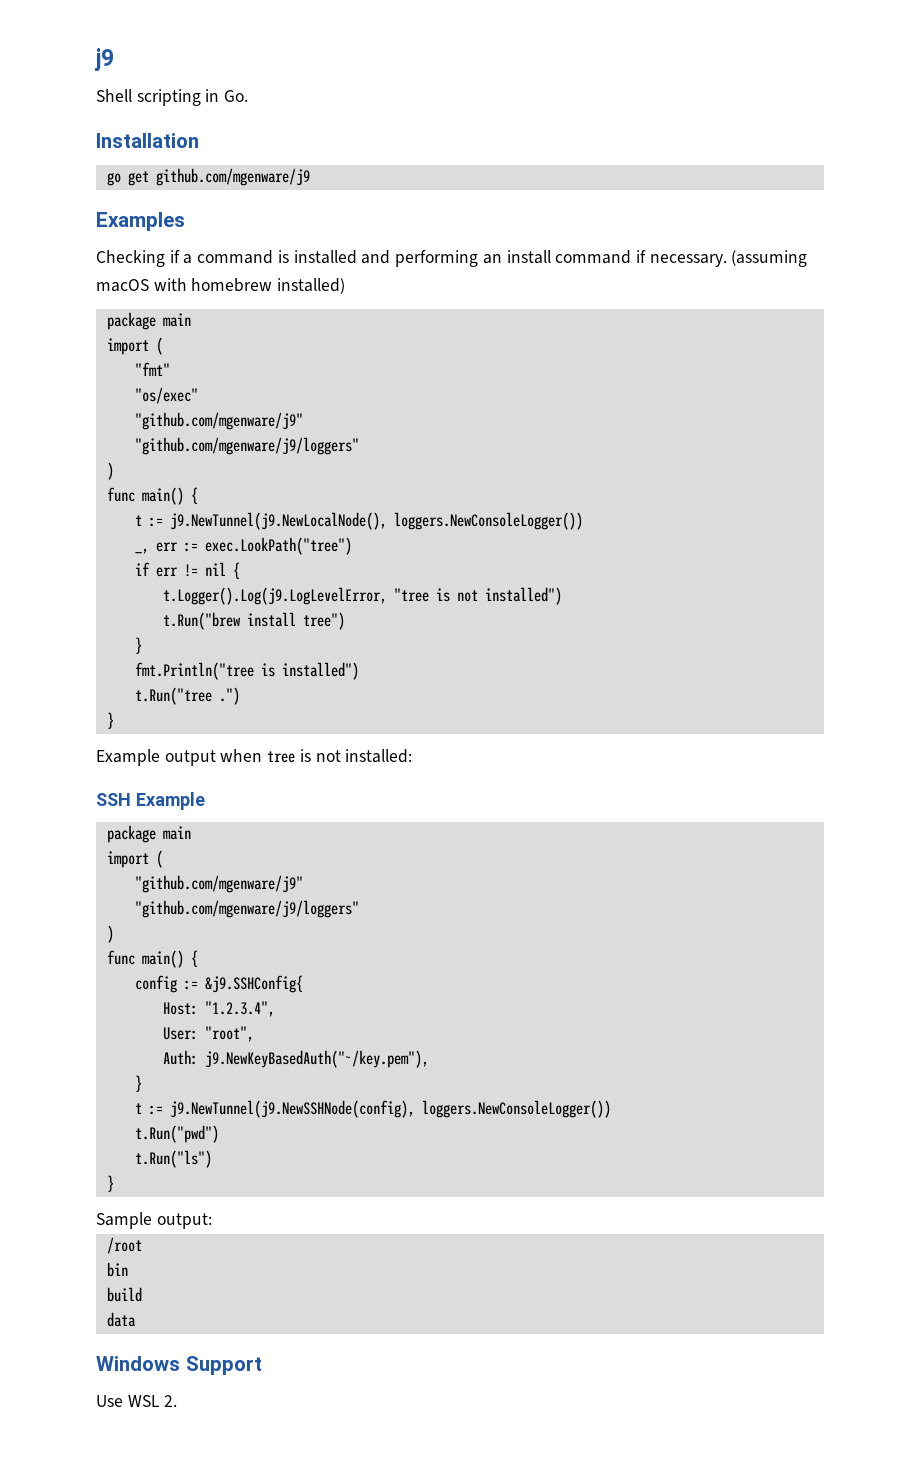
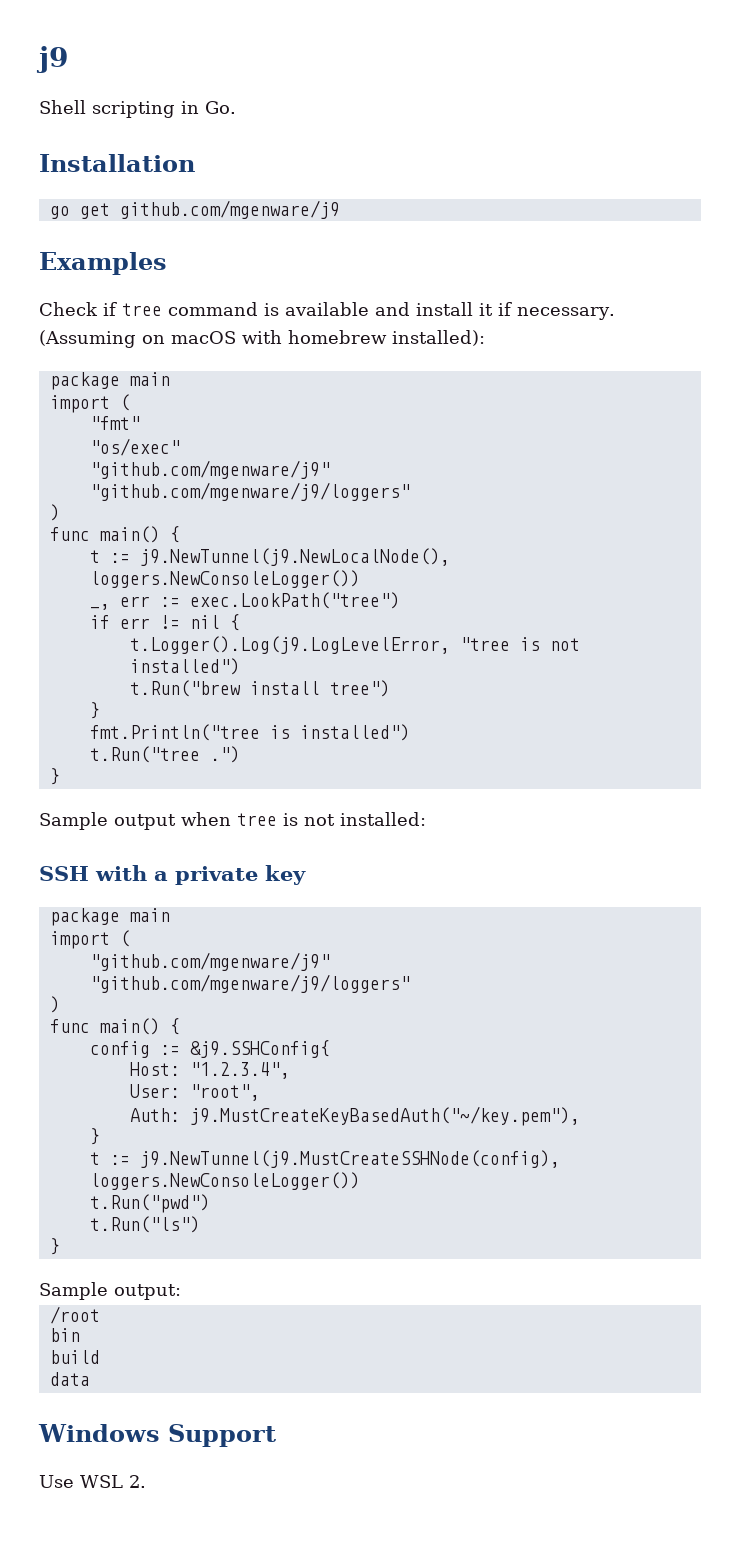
[96,250,808,267] Checking if a command is installed and performing an install command if necessary. (assuming -> [39,302,615,320] [39,330,165,348] Check if tree command is available and install it if necessary. (Assuming on
[277,278,346,294] installed) -> [392,330,485,346] installed):
[96,749,160,766] Example -> [39,812,108,830] Sample
[135,792,205,810] Example -> [95,865,306,885] with a private key
[204,1050,429,1068] j9.NewKeyBasedAuth("~/key.pem"), -> [189,1106,580,1126] j9.MustCreateKeyBasedAuth("~/key.pem"),
[169,1100,415,1118] j9.NewTunnel(j9.NewSSHNode(config), -> [139,1150,560,1168] j9.NewTunnel(j9.MustCreateSSHNode(config),

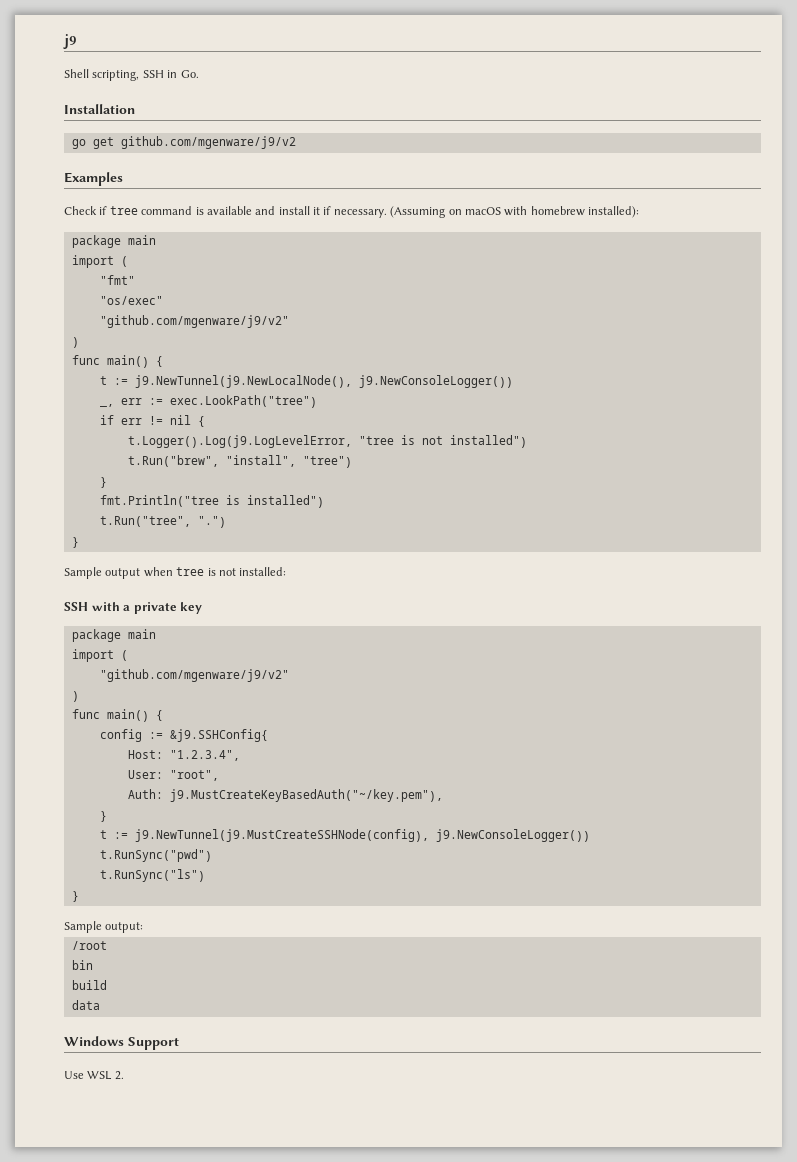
[92,101,175,118] scripting -> [92,70,164,81] scripting, SSH
[119,200,340,219] github.com/mgenware/j9 -> [120,136,296,149] github.com/mgenware/j9/v2
[89,460,330,479] [89,482,410,501] "github.com/mgenware/j9" // "github.com/mgenware/j9/loggers" -> [99,315,289,328] "github.com/mgenware/j9/v2"
[89,570,360,588] loggers.NewConsoleLogger()) -> [358,375,513,388] j9.NewConsoleLogger())
[129,680,390,697] t.Run("brew install tree") -> [127,455,352,468] t.Run("brew", "install", "tree")
[89,746,240,763] t.Run("tree .") -> [99,516,226,528] t.Run("tree", ".")
[89,952,330,971] [89,974,410,993] "github.com/mgenware/j9" // "github.com/mgenware/j9/loggers" -> [99,669,289,682] "github.com/mgenware/j9/v2"
[89,1172,360,1190] [89,1194,210,1213] [89,1216,200,1233] loggers.NewConsoleLogger()) // t.Run("pwd") // t.Run("ls") -> [435,829,590,842] [99,849,212,862] [99,869,205,882] j9.NewConsoleLogger()) // t.RunSync("pwd") // t.RunSync("ls")

